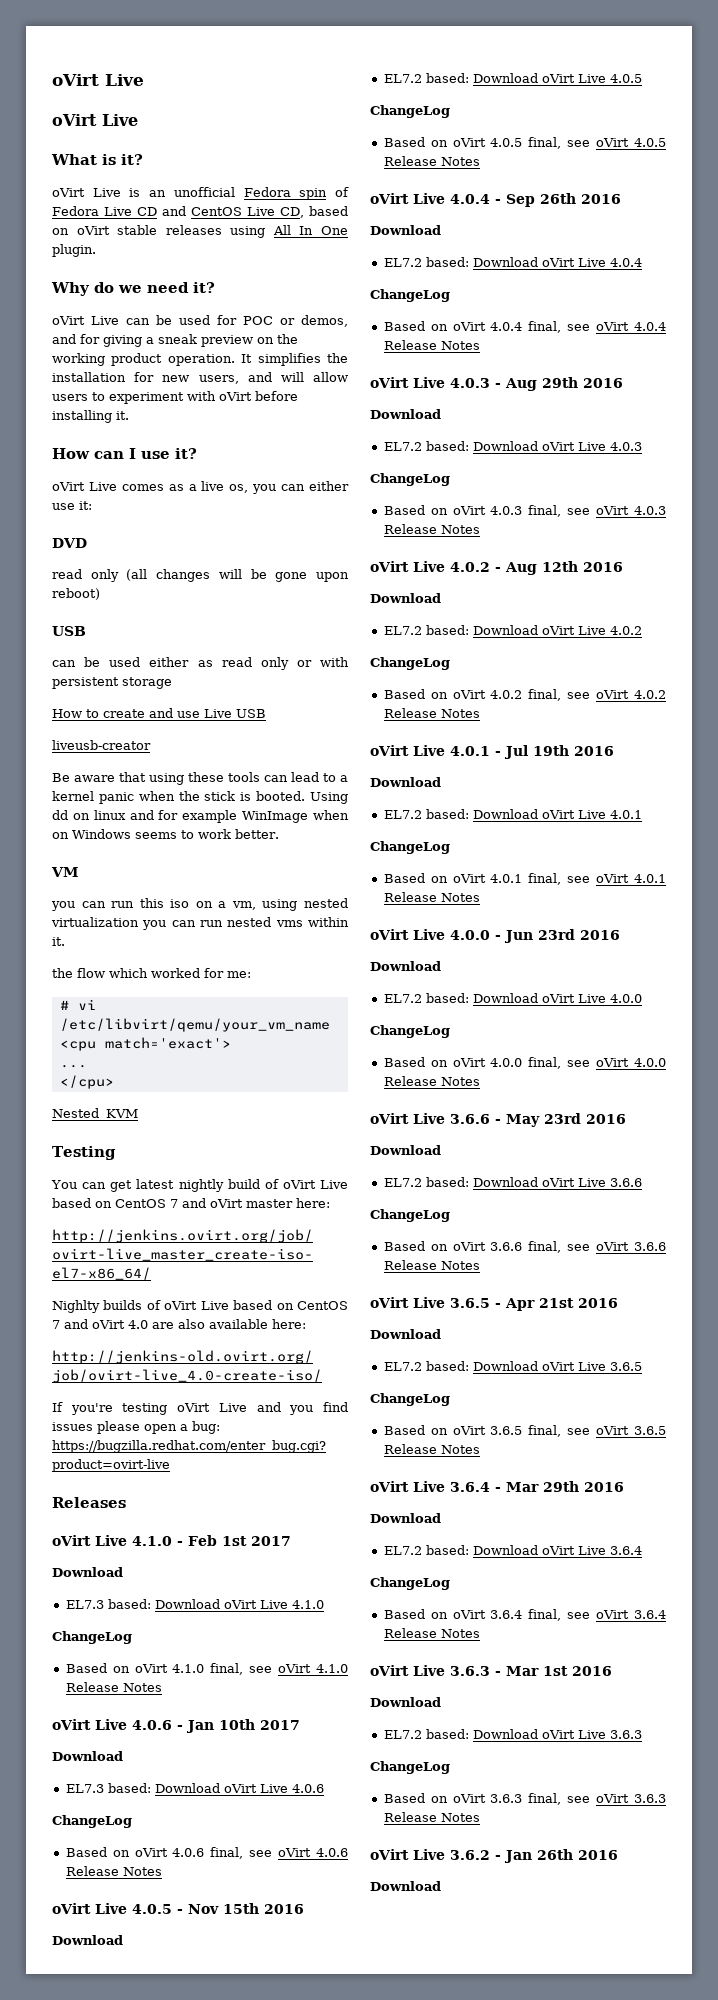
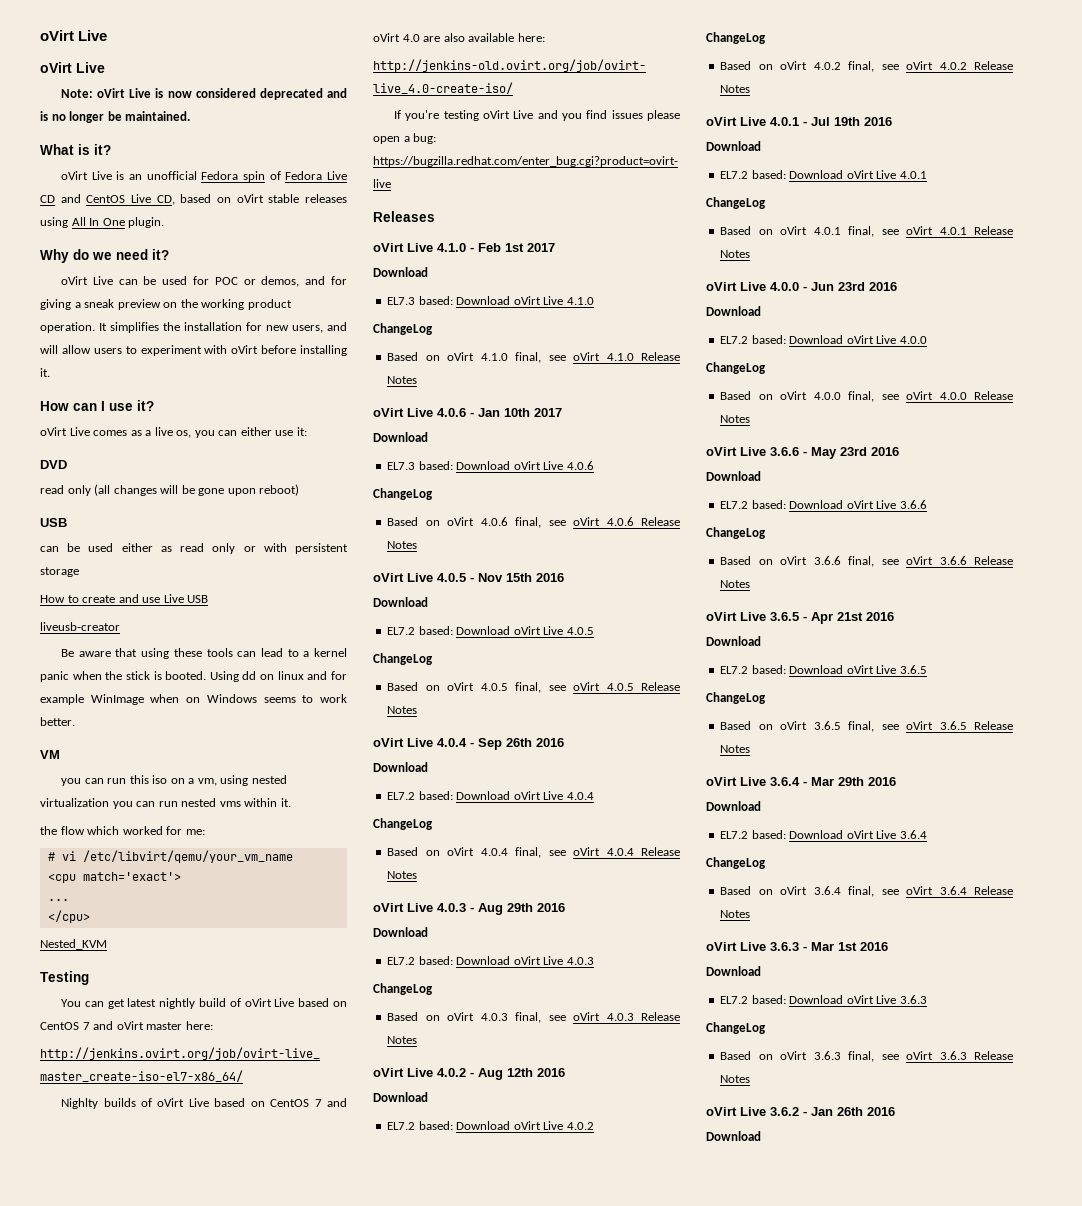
(138, 120) none -> [61,88,348,100] [40,111,191,123] // Note: oVirt Live is now considered deprecated and is no longer be maintained.

